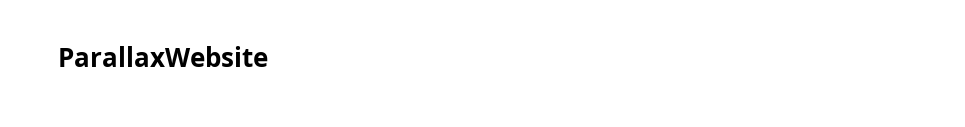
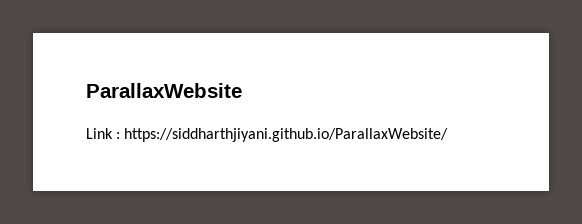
(268, 56) none -> [86,128,449,142] // Link : https://siddharthjiyani.github.io/ParallaxWebsite/

